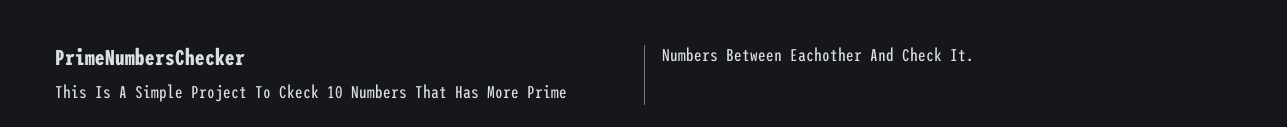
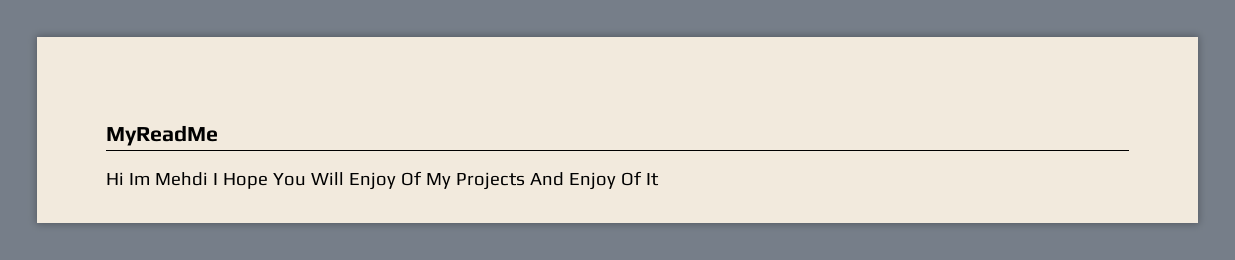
[55,47,245,66] [55,84,567,102] [662,47,974,62] PrimeNumbersChecker // This Is A Simple Project To Ckeck 10 Numbers That Has More Prime Numbers Between Eachother And Check It. -> [106,125,218,146] [106,171,659,190] MyReadMe // Hi Im Mehdi I Hope You Will Enjoy Of My Projects And Enjoy Of It

